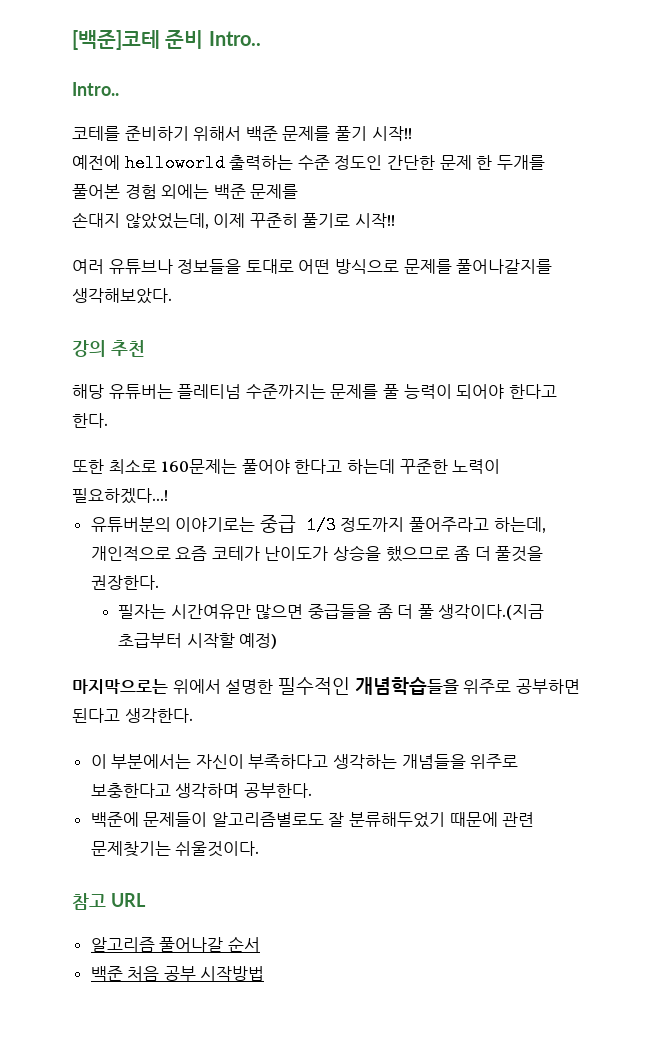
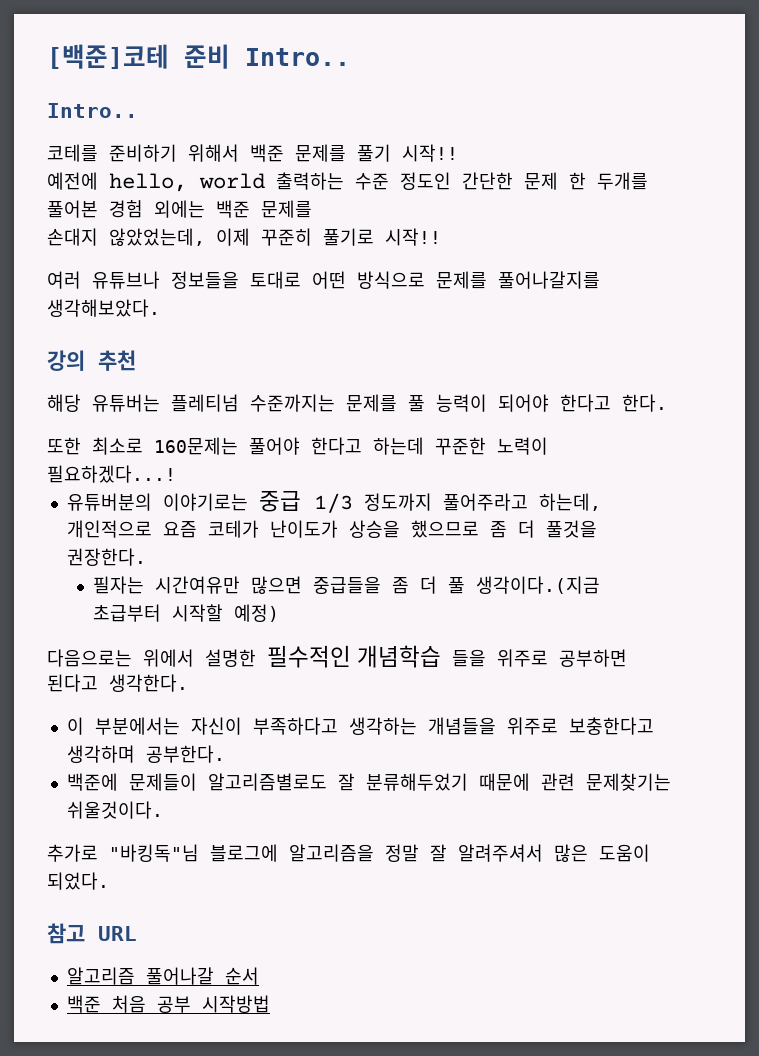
[124,154,225,172] helloworld -> [109,173,265,192] hello, world
[72,679,168,694] 마지막으로는 -> [47,649,132,667] 다음으로는
[354,677,459,695] 개념학습들을 -> [357,645,487,668] 개념학습 들을
(260, 849) none -> [47,844,650,862] [47,872,109,890] // 추가로 "바킹독"님 블로그에 알고리즘을 정말 잘 알려주셔서 많은 도움이 되었다.

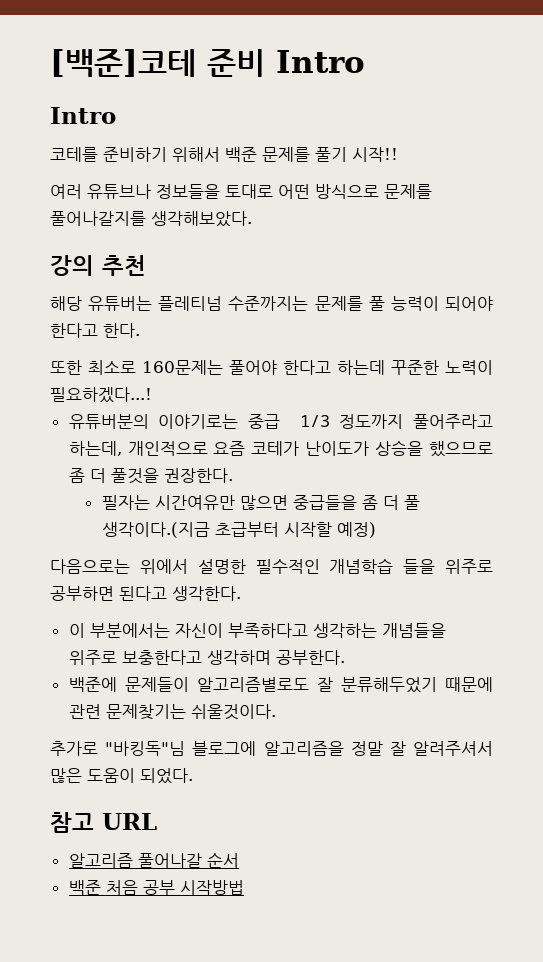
[245,48,350,66] [47,103,138,118] Intro.. // Intro.. -> [276,50,365,73] [50,107,116,124] Intro // Intro
[47,172,648,192] [47,200,312,218] [47,228,441,246] // 예전에 hello, world 출력하는 수준 정도인 간단한 문제 한 두개를 풀어본 경험 외에는 백준 문제를 // 손대지 않았었는데, 이제 꾸준히 풀기로 시작!! -> (398, 154) none

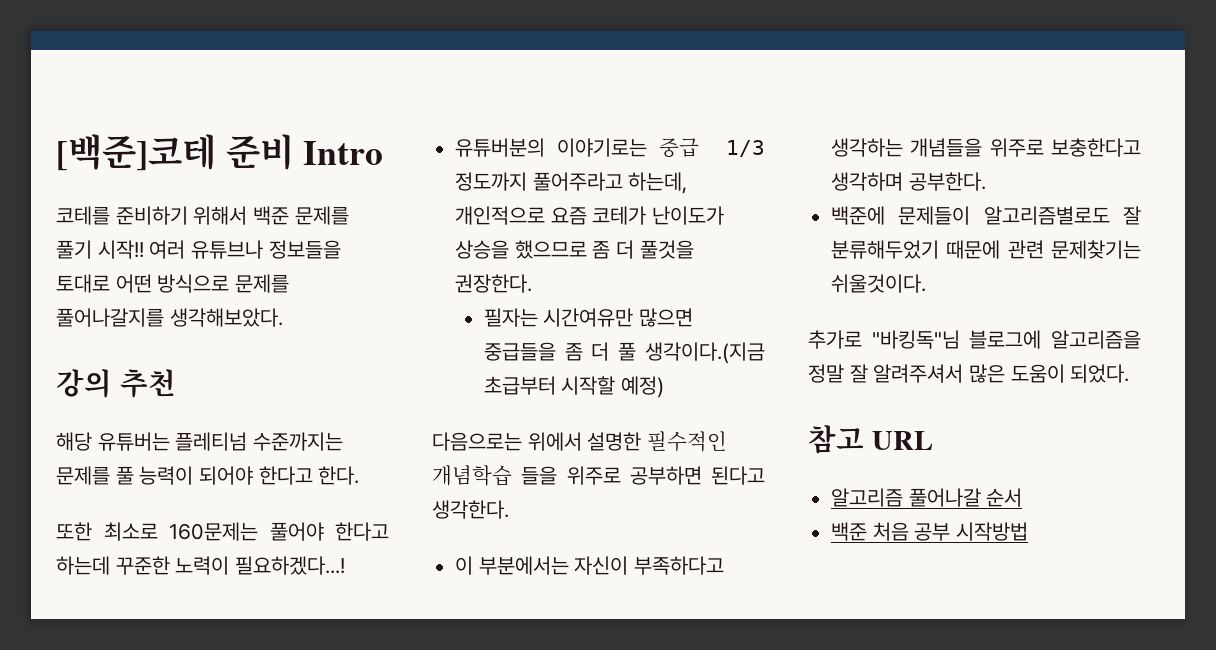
[50,107,116,124] // Intro -> (384, 153) none
(398, 154) // -> (144, 249) none

